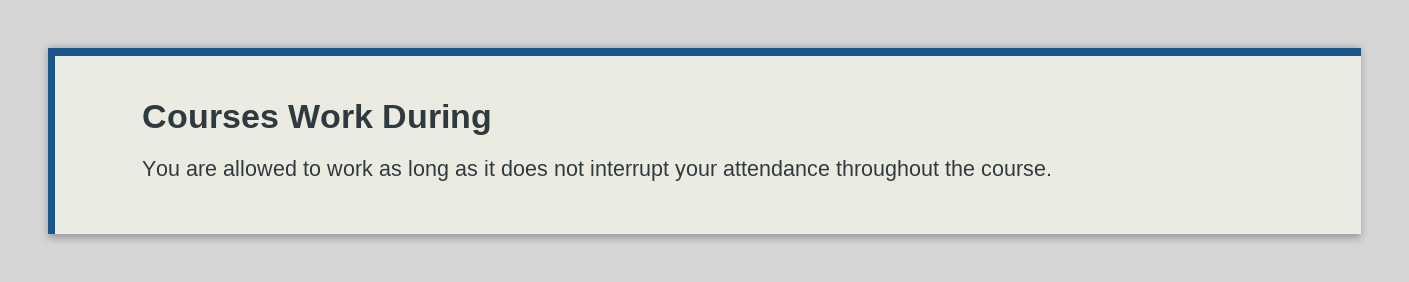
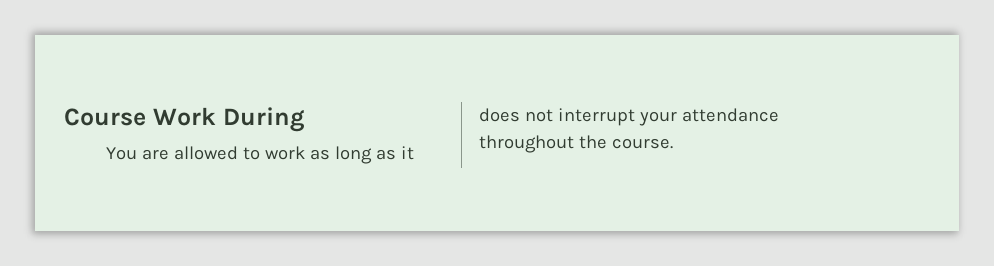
[142,105,279,128] Courses -> [64,108,146,126] Course

